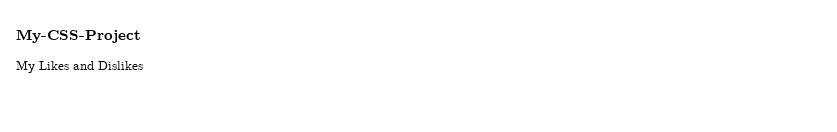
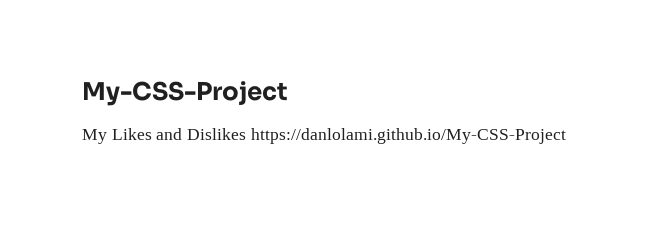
(143, 65) none -> [250,128,566,144] https://danlolami.github.io/My-CSS-Project

